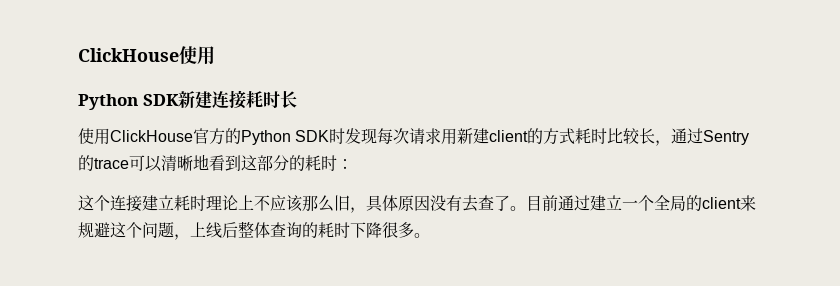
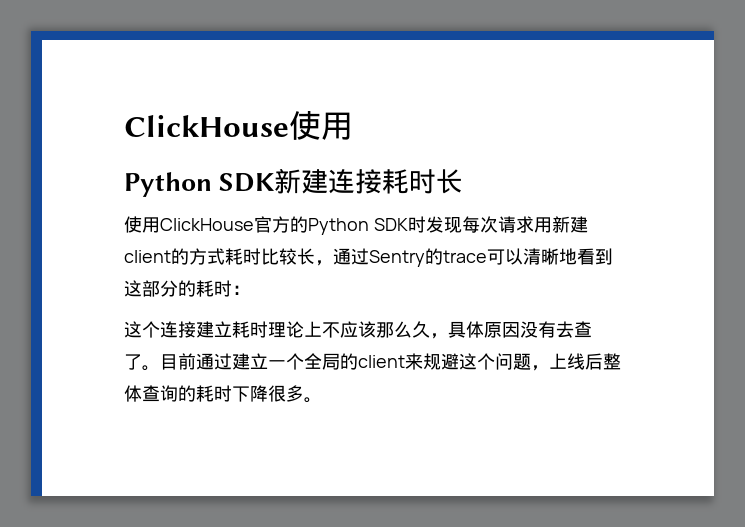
[334,195,350,211] 旧 -> [412,321,430,338] 久

